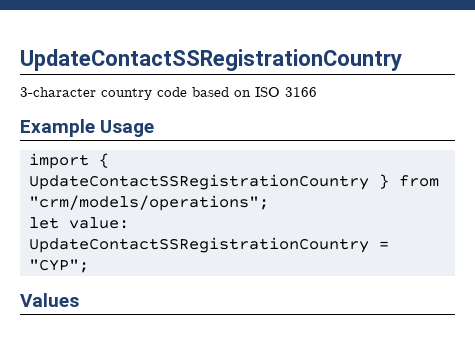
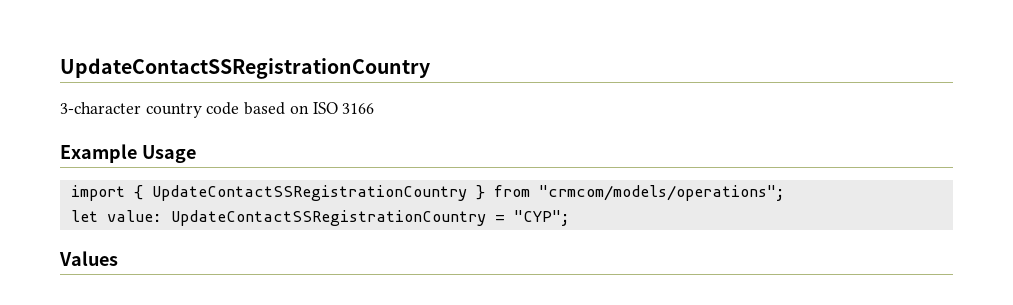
[28,195,269,211] "crm/models/operations"; -> [538,185,785,201] "crmcom/models/operations";

